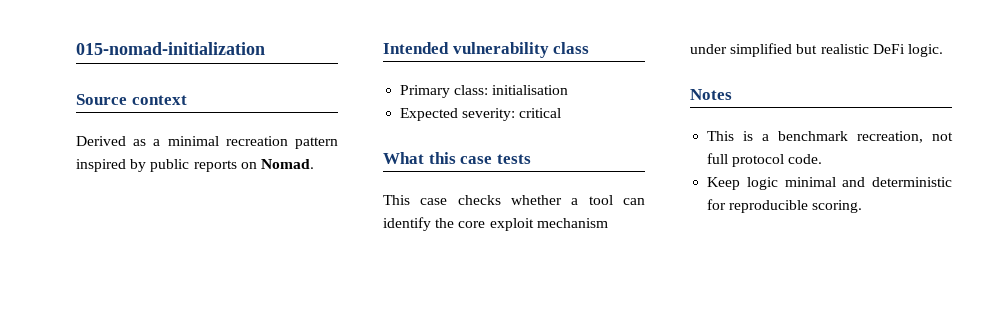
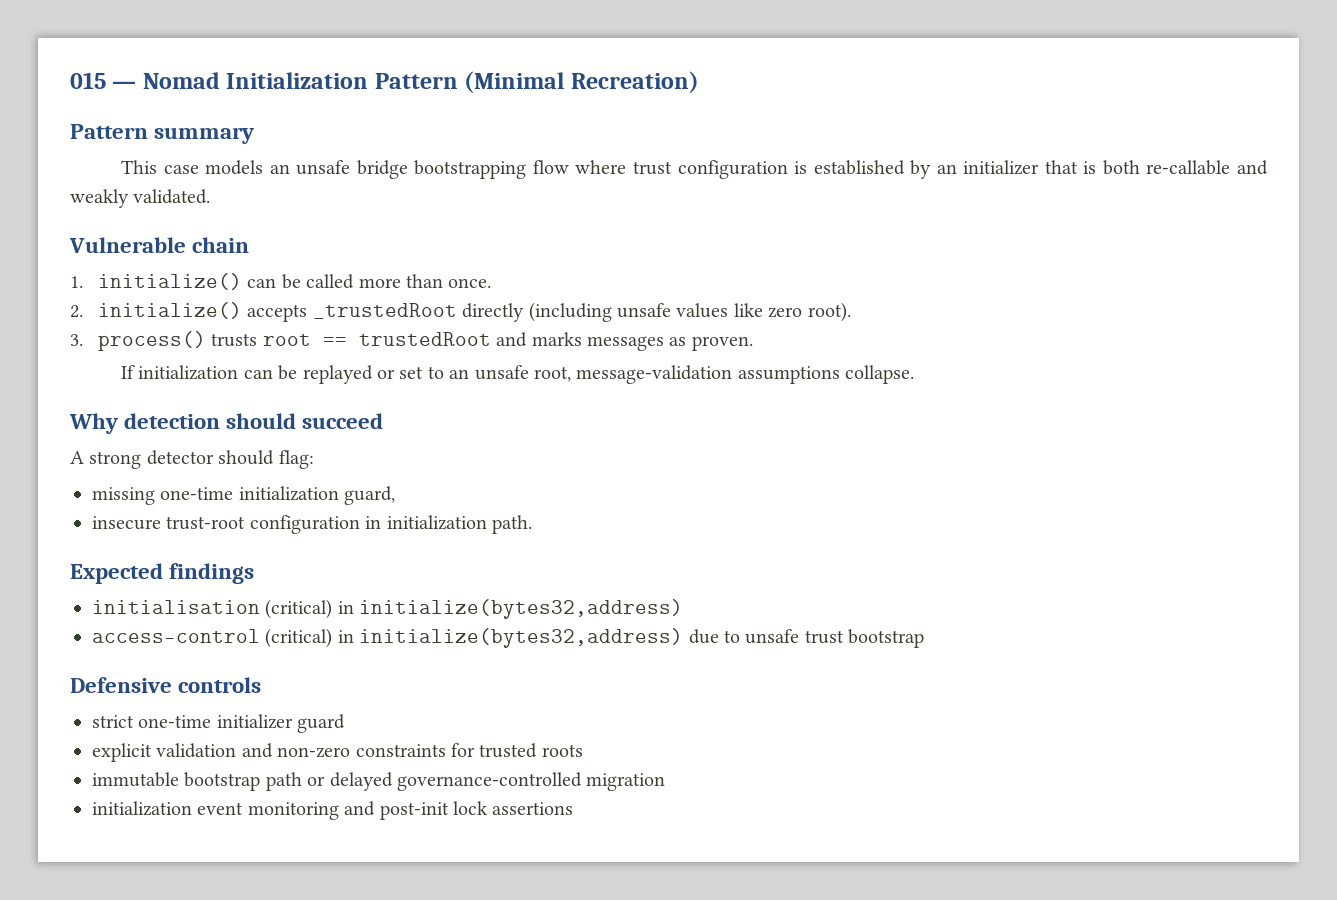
[76,42,265,55] [76,94,187,105] [76,136,338,149] [76,159,314,172] [383,42,590,58] [400,85,569,98] [400,108,562,121] [383,152,531,164] [383,195,645,205] [383,217,608,231] [690,43,943,57] [690,89,732,100] [707,131,953,143] [707,153,823,167] [707,177,952,190] [707,199,863,213] 015-nomad-initialization // Source context // Derived as a minimal recreation pattern inspired by public reports on Nomad. // Intended vulnerability class // Primary class: initialisation // Expected severity: critical // What this case tests // This case checks whether a tool can identify the core exploit mechanism under simplified but realistic DeFi logic. // Notes // This is a benchmark recreation, not full protocol code. // Keep logic minimal and deterministic for reproducible scoring. -> [70,71,699,93] [70,124,255,144] [120,160,1269,179] [70,189,211,208] [69,237,250,253] [70,273,492,290] [70,302,851,322] [70,331,753,351] [120,365,915,384] [69,413,384,434] [70,450,314,469] [92,486,396,505] [92,515,532,534] [70,563,255,584] [92,599,684,619] [92,628,925,648] [70,677,262,693] [92,714,346,733] [92,743,583,762] [92,772,666,791] [92,801,574,820] 015 — Nomad Initialization Pattern (Minimal Recreation) // Pattern summary // This case models an unsafe bridge bootstrapping flow where trust configuration is established by an initializer that is both re-callable and weakly validated. // Vulnerable chain // 1. initialize() can be called more than once. // 2. initialize() accepts _trustedRoot directly (including unsafe values like zero root). // 3. process() trusts root == trustedRoot and marks messages as proven. // If initialization can be replayed or set to an unsafe root, message-validation assumptions collapse. // Why detection should succeed // A strong detector should flag: // missing one-time initialization guard, // insecure trust-root configuration in initialization path. // Expected findings // initialisation (critical) in initialize(bytes32,address) // access-control (critical) in initialize(bytes32,address) due to unsafe trust bootstrap // Defensive controls // strict one-time initializer guard // explicit validation and non-zero constraints for trusted roots // immutable bootstrap path or delayed governance-controlled migration // initialization event monitoring and post-init lock assertions

